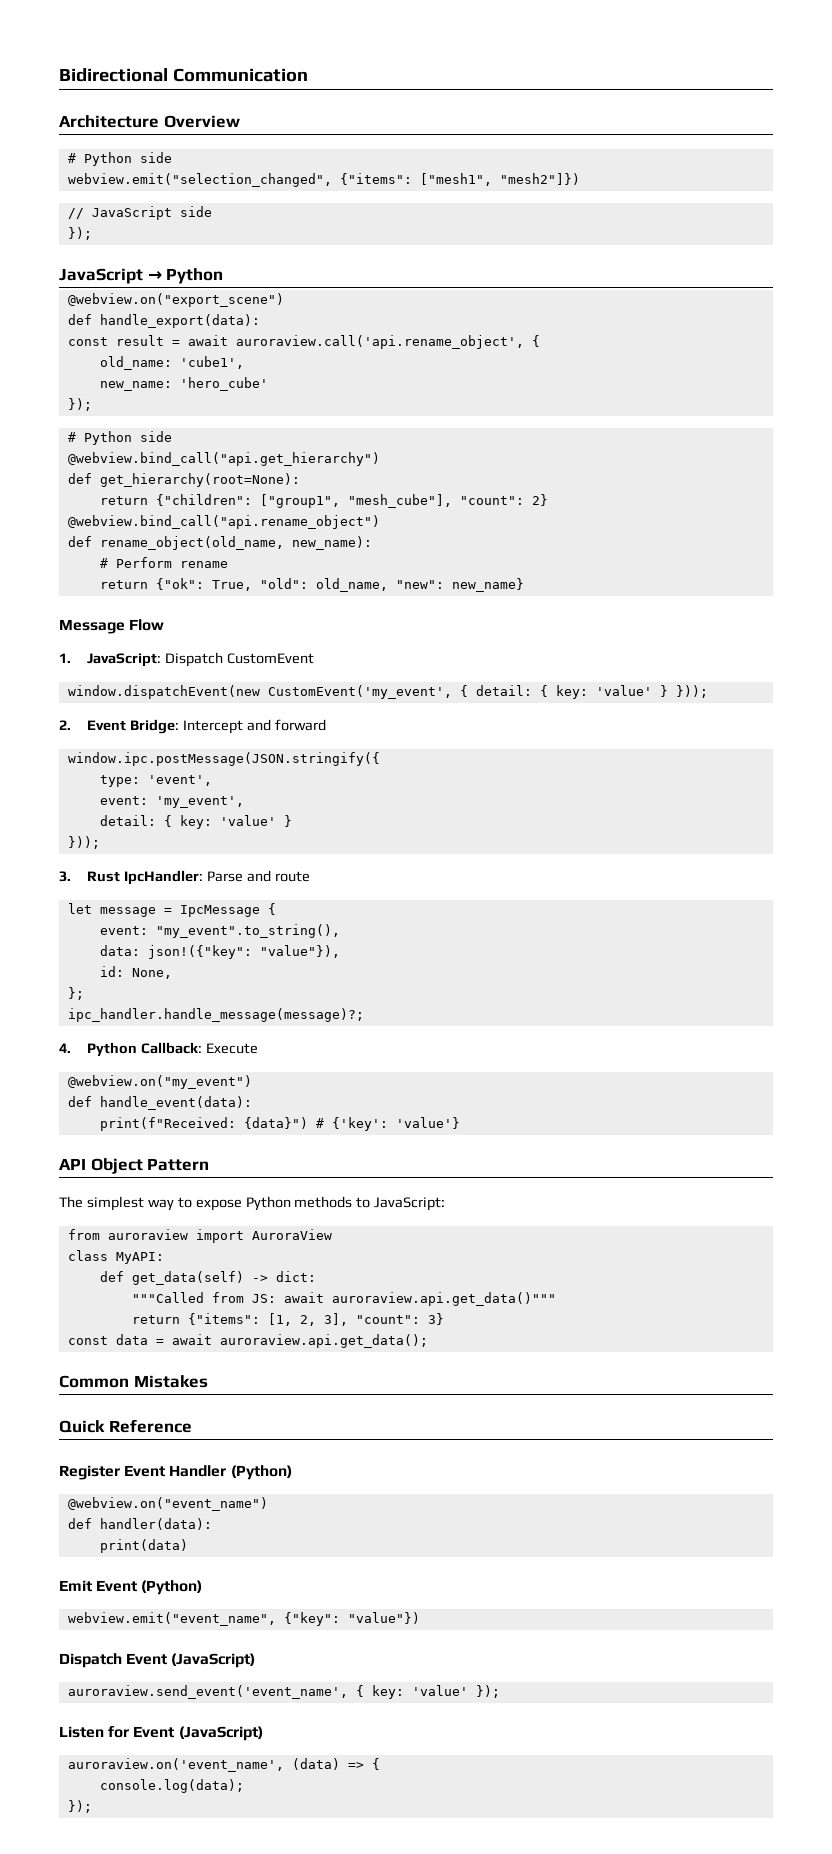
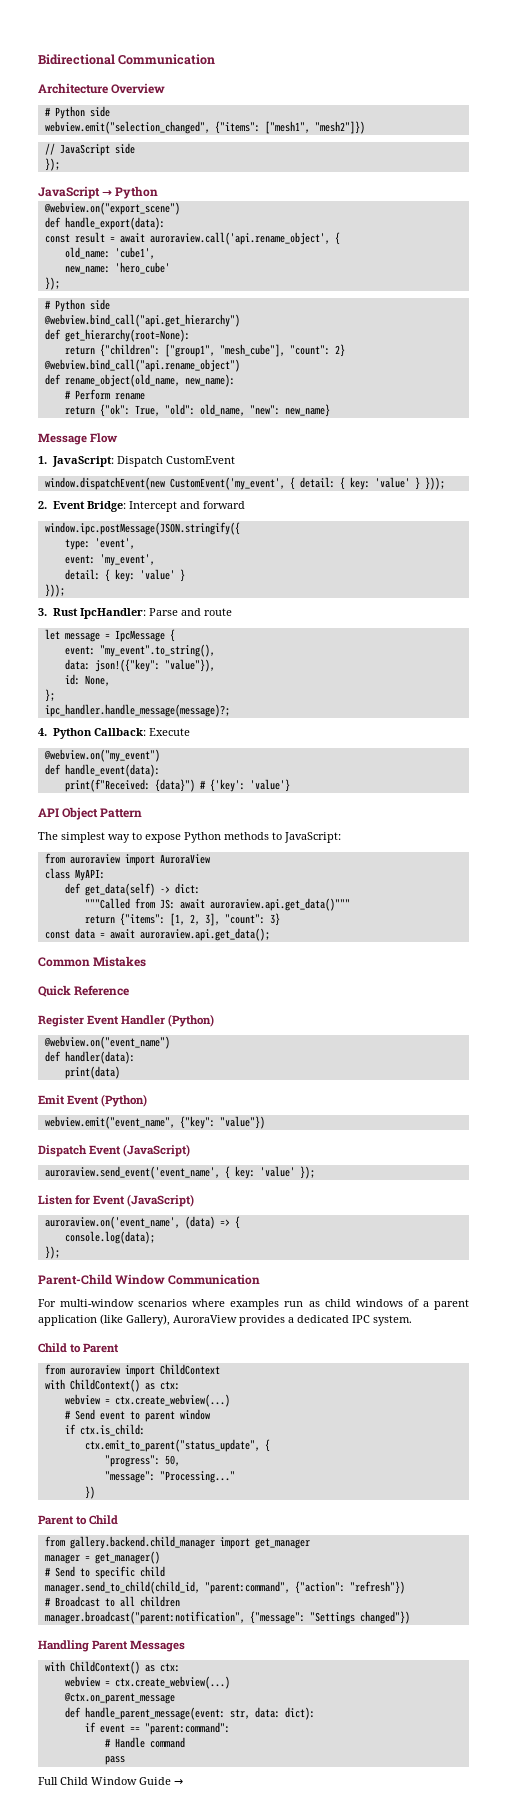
(92, 1806) none -> [38,1274,261,1285] [38,1299,469,1310] [38,1314,412,1326] [38,1343,120,1353] [44,1364,220,1377] [44,1379,180,1392] [64,1394,230,1407] [64,1409,210,1422] [64,1424,145,1436] [84,1439,270,1452] [104,1455,180,1467] [104,1471,235,1483] [84,1486,95,1499] [38,1515,119,1525] [44,1536,310,1549] [44,1551,160,1564] [44,1566,165,1579] [44,1581,405,1594] [44,1596,180,1607] [44,1611,410,1624] [38,1640,186,1652] [44,1661,180,1674] [64,1676,230,1689] [63,1692,175,1704] [64,1707,315,1720] [84,1722,230,1735] [104,1737,185,1748] [104,1756,125,1765] [38,1777,183,1785] // Parent-Child Window Communication // For multi-window scenarios where examples run as child windows of a parent application (like Gallery), AuroraView provides a dedicated IPC system. // Child to Parent // from auroraview import ChildContext // with ChildContext() as ctx: // webview = ctx.create_webview(...) // # Send event to parent window // if ctx.is_child: // ctx.emit_to_parent("status_update", { // "progress": 50, // "message": "Processing..." // }) // Parent to Child // from gallery.backend.child_manager import get_manager // manager = get_manager() // # Send to specific child // manager.send_to_child(child_id, "parent:command", {"action": "refresh"}) // # Broadcast to all children // manager.broadcast("parent:notification", {"message": "Settings changed"}) // Handling Parent Messages // with ChildContext() as ctx: // webview = ctx.create_webview(...) // @ctx.on_parent_message // def handle_parent_message(event: str, data: dict): // if event == "parent:command": // # Handle command // pass // Full Child Window Guide →

